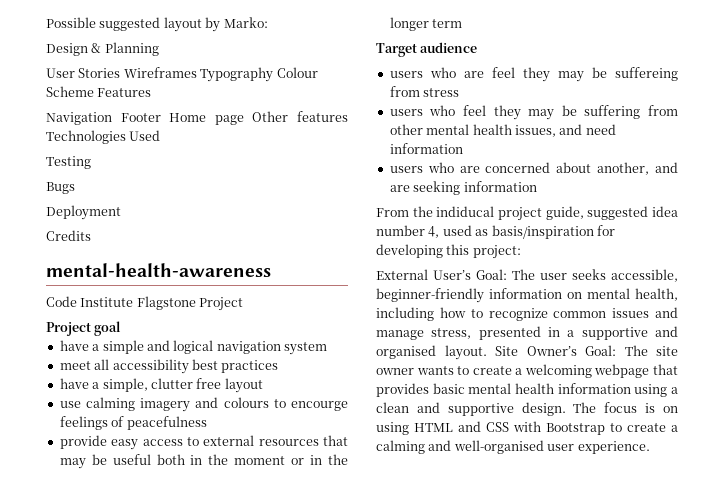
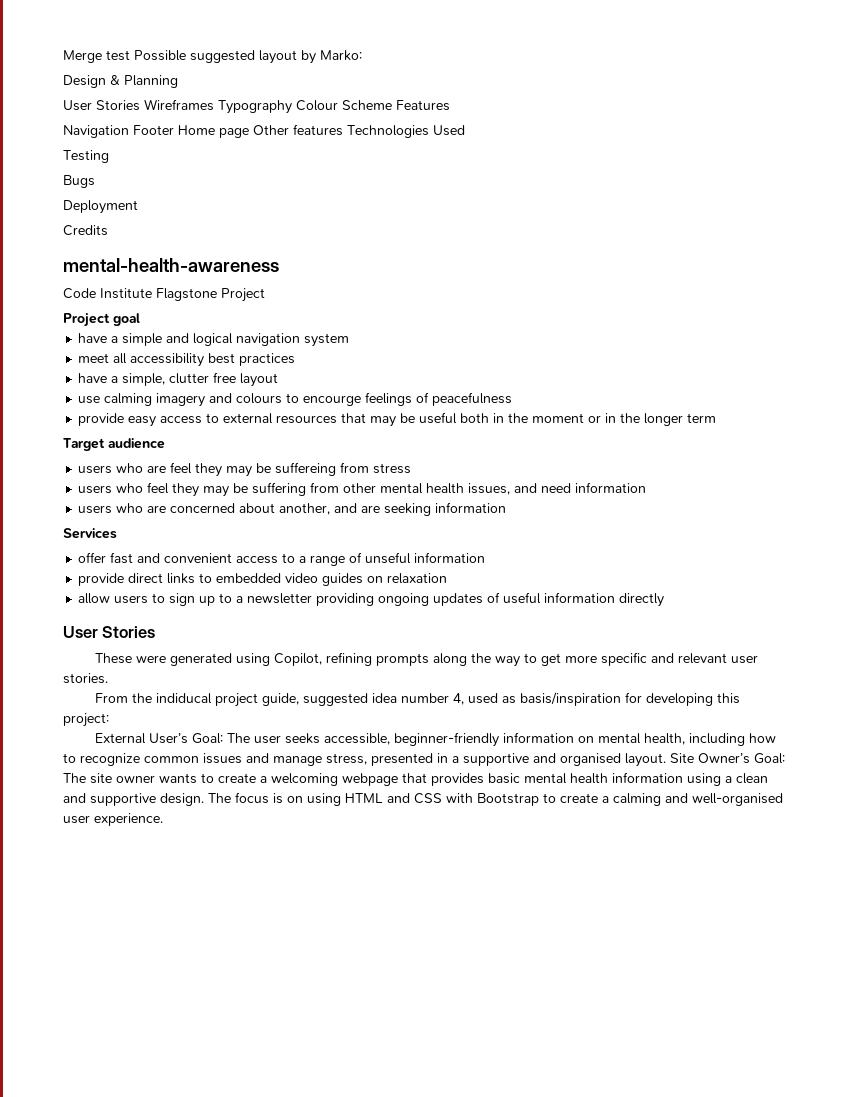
(46, 22) none -> [63,50,130,63] Merge test
(537, 186) none -> [63,528,117,539] [78,552,486,566] [78,573,448,586] [78,592,665,607] [63,626,156,638] [95,652,759,667] [63,673,108,684] // Services // offer fast and convenient access to a range of unseful information // provide direct links to embedded video guides on relaxation // allow users to sign up to a newsletter providing ongoing updates of useful information directly // User Stories // These were generated using Copilot, refining prompts along the way to get more specific and relevant user stories.

